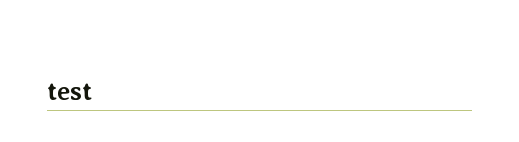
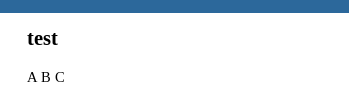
(92, 91) none -> [27,72,65,82] // A B C

